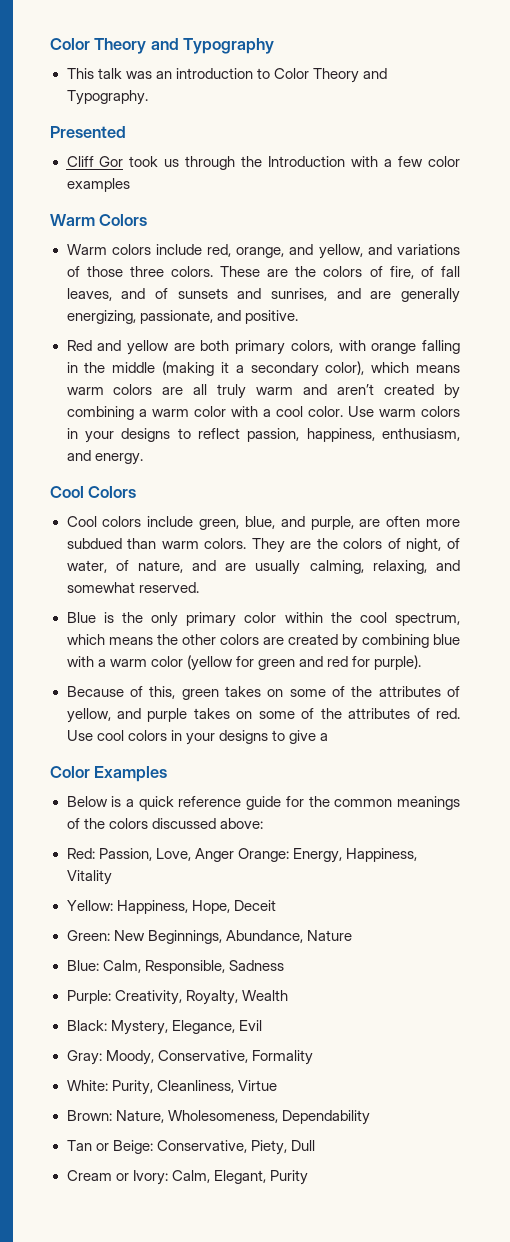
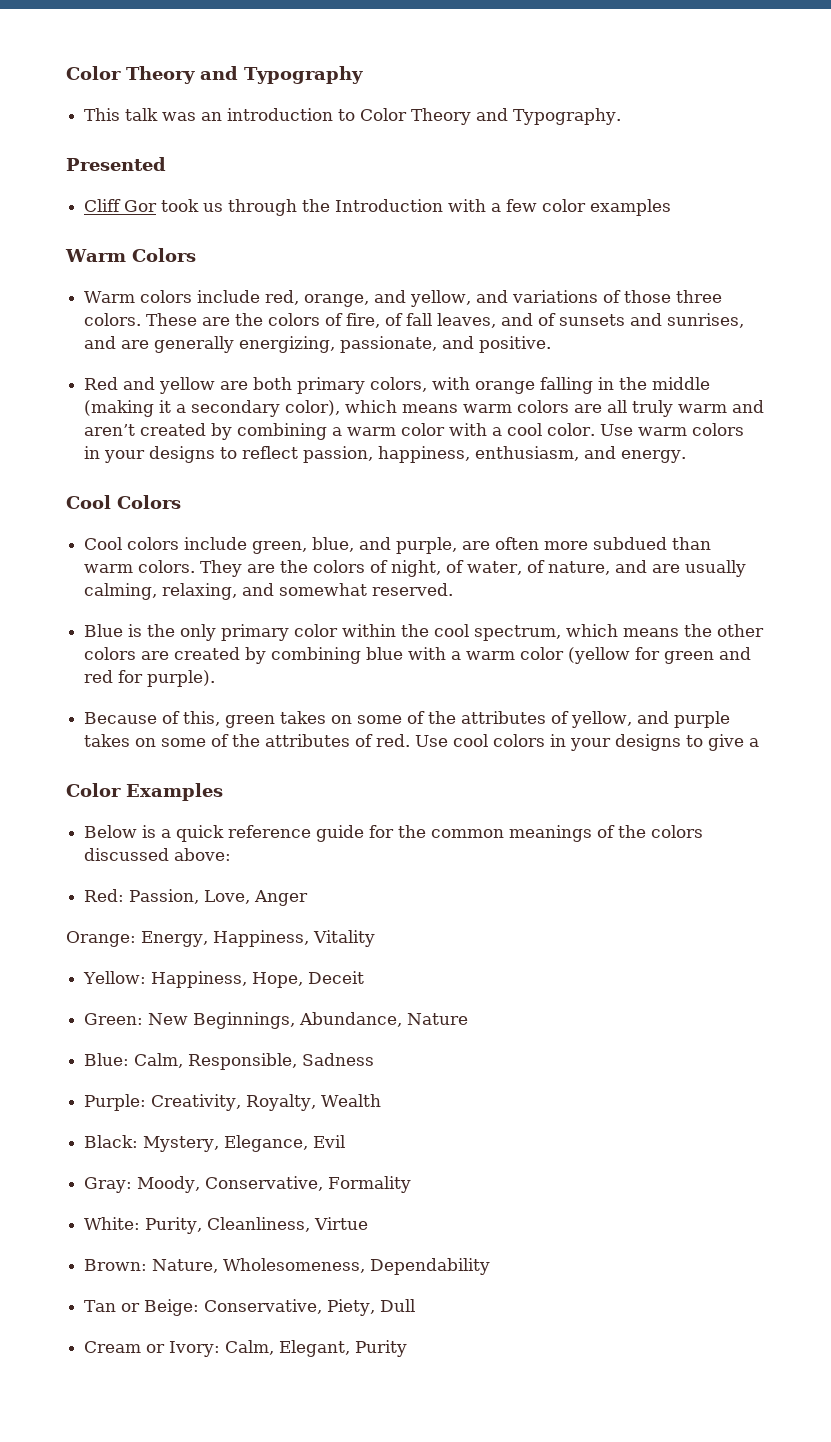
(234, 855) none -> (309, 898) //

